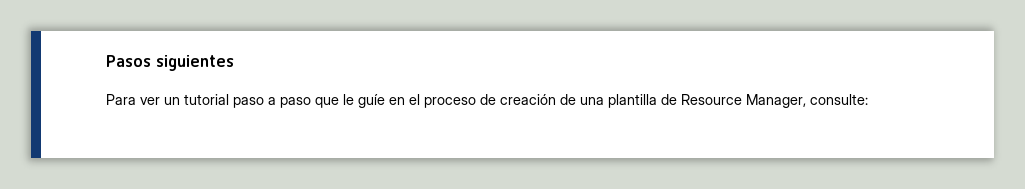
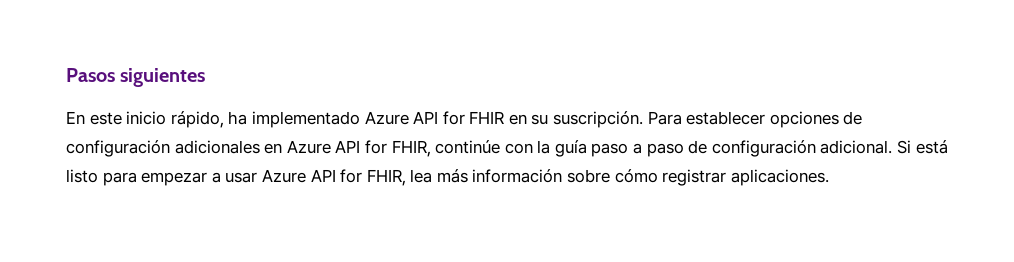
[106,94,868,108] Para ver un tutorial paso a paso que le guíe en el proceso de creación de una plantilla de Resource Manager, consulte: -> [66,111,863,128] [66,140,948,157] [66,169,829,186] En este inicio rápido, ha implementado Azure API for FHIR en su suscripción. Para establecer opciones de configuración adicionales en Azure API for FHIR, continúe con la guía paso a paso de configuración adicional. Si está listo para empezar a usar Azure API for FHIR, lea más información sobre cómo registrar aplicaciones.

